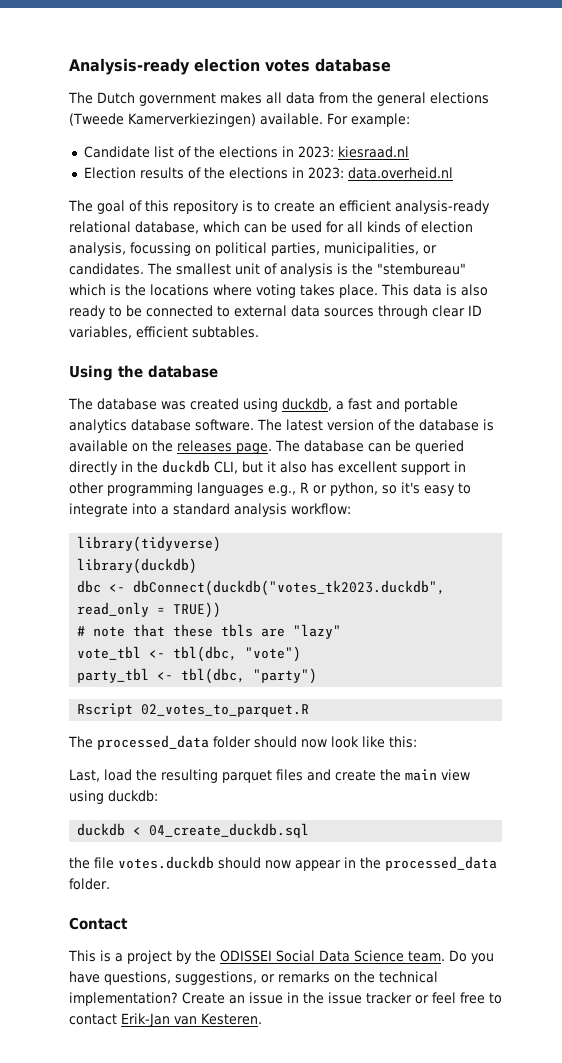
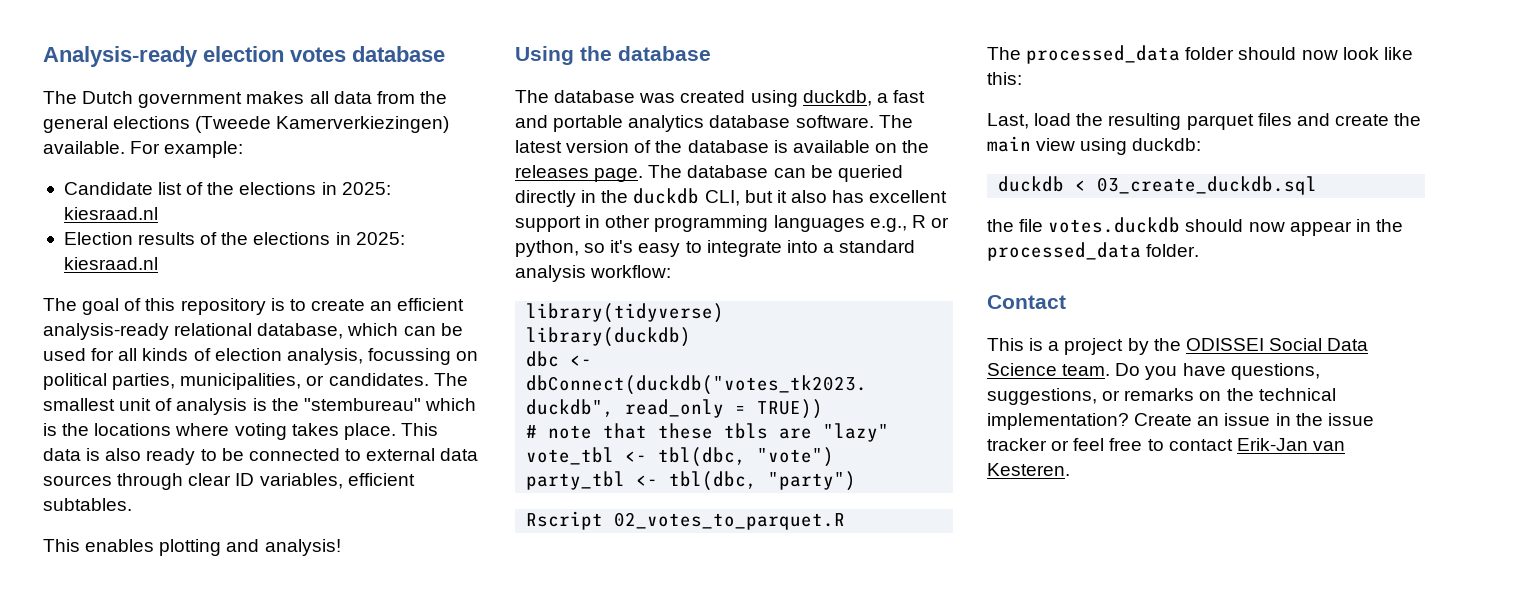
[297,146,334,158] 2023: -> [341,182,391,195] 2025:
[307,167,453,179] 2023: data.overheid.nl -> [355,232,405,245] [63,257,158,270] 2025: kiesraad.nl
(259, 332) none -> [43,539,341,556] // This enables plotting and analysis!
[149,823,310,838] 04_create_duckdb.sql -> [1097,176,1318,195] 03_create_duckdb.sql

